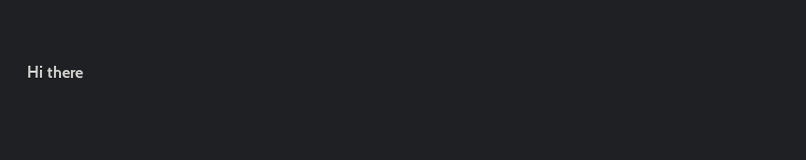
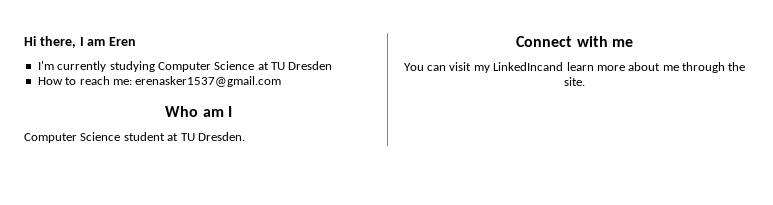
[47,65,85,79] there -> [39,36,137,48] [37,61,333,72] [37,76,282,87] [165,106,232,117] [24,132,245,143] [516,36,633,47] [403,62,746,73] [564,77,585,86] there, I am Eren // I'm currently studying Computer Science at TU Dresden // How to reach me: erenasker1537@gmail.com // Who am I // Computer Science student at TU Dresden. // Connect with me // You can visit my LinkedIncand learn more about me through the site.

